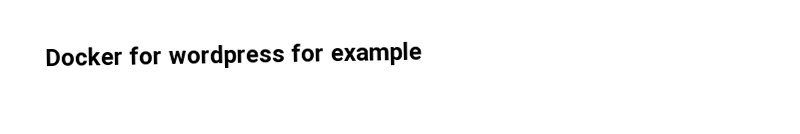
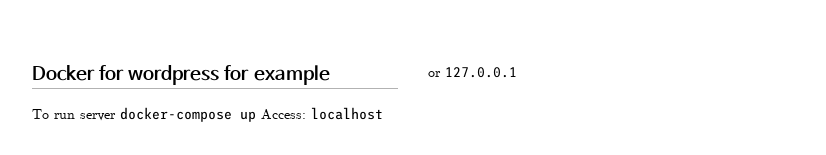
(422, 54) none -> [32,107,383,122] [428,67,517,78] // To run server docker-compose up Access: localhost or 127.0.0.1

